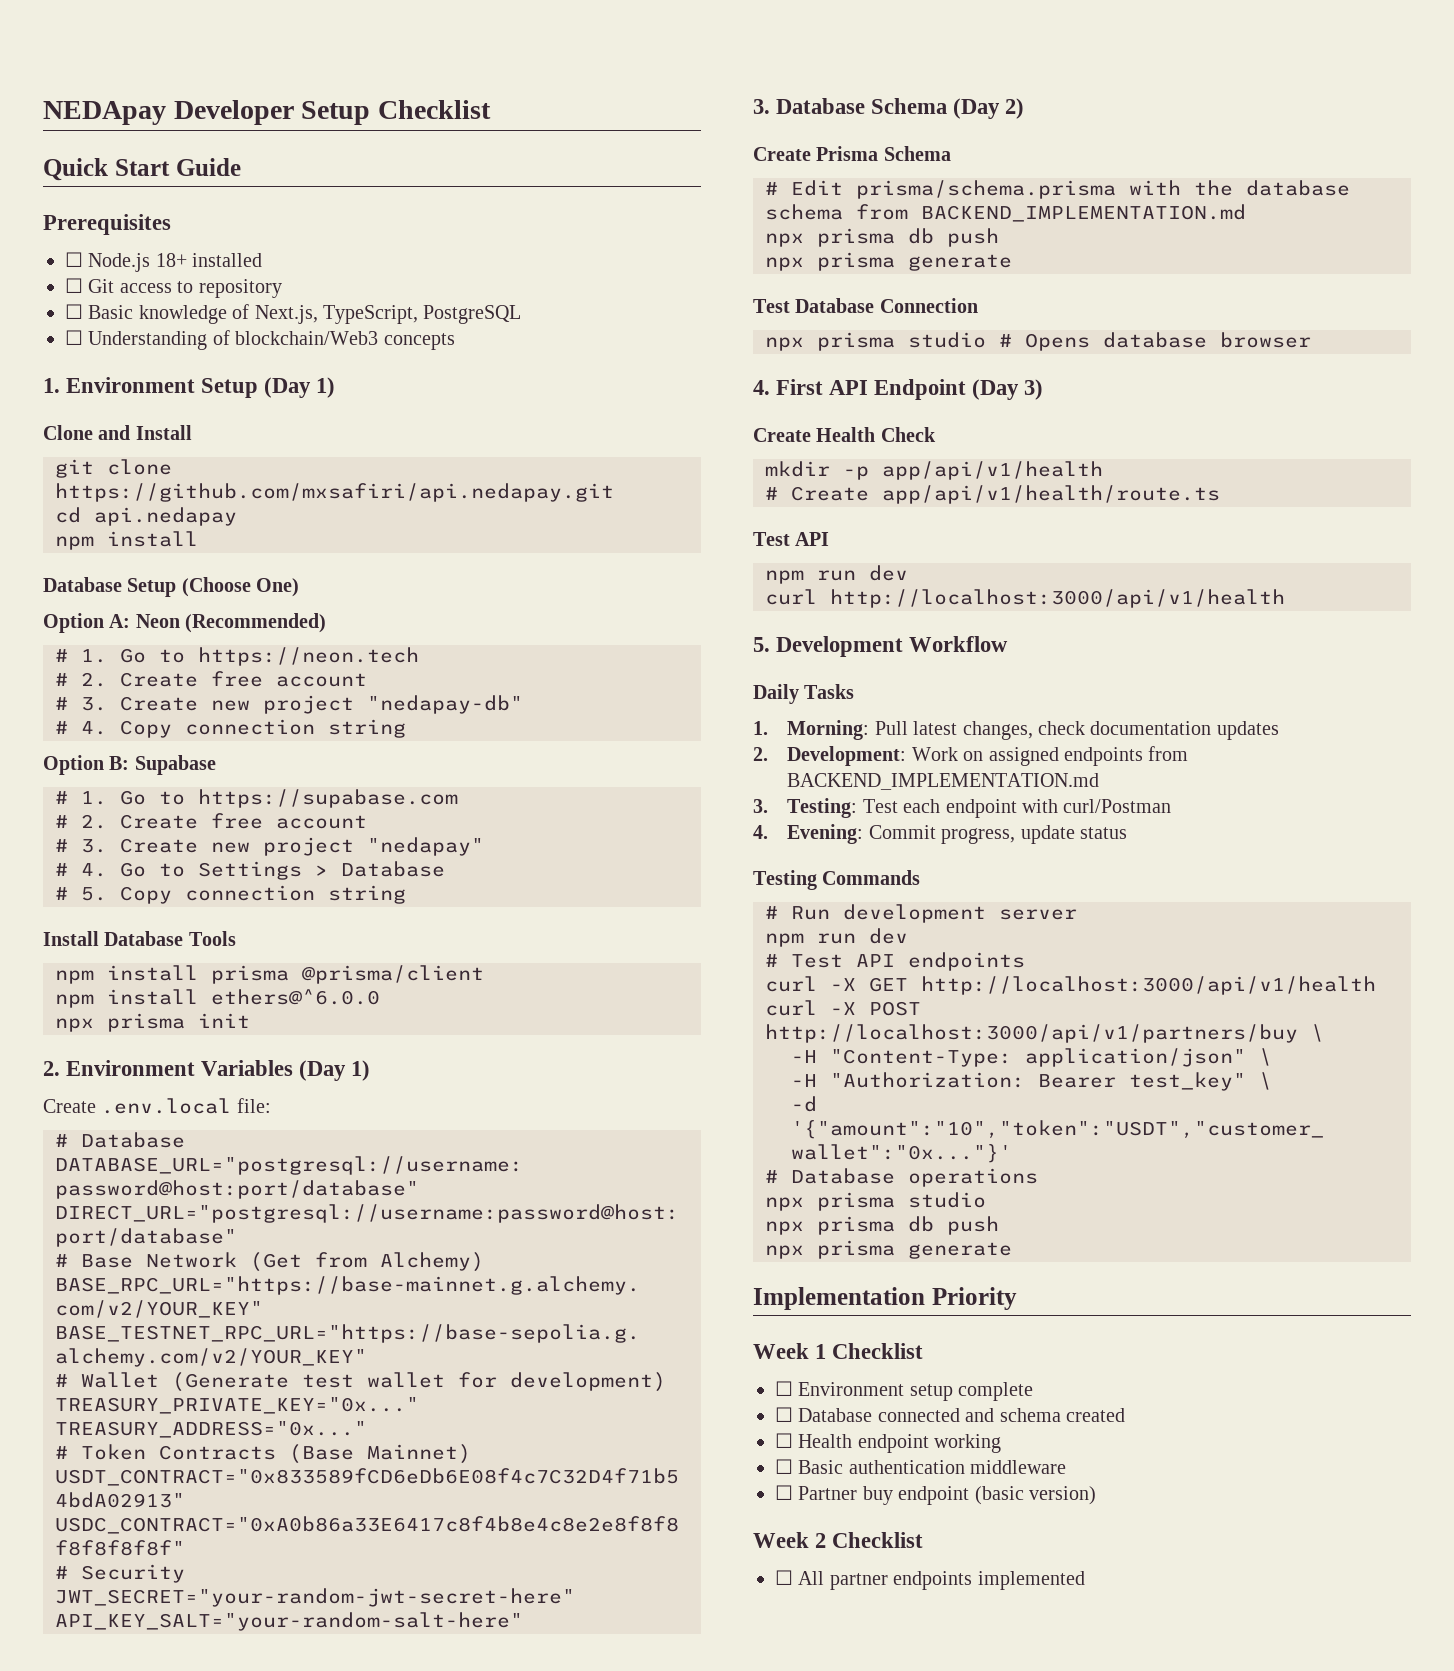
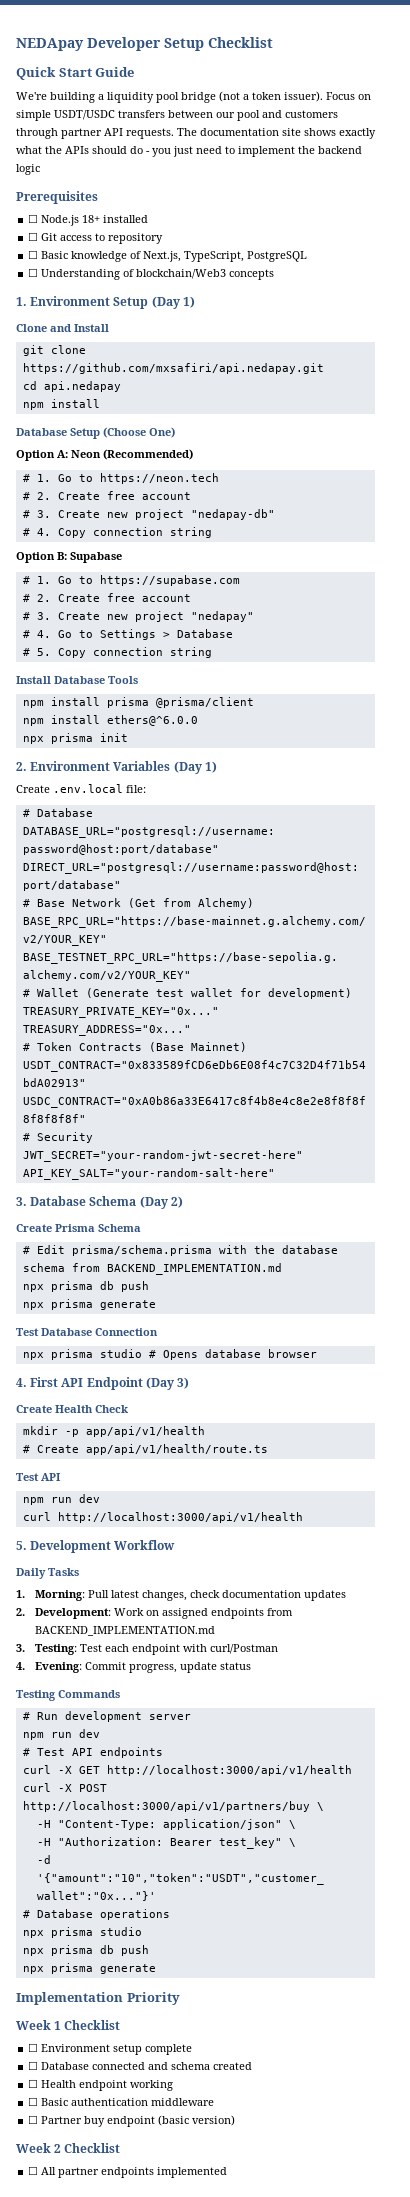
(241, 167) none -> [16,91,371,103] [16,110,338,121] [16,128,376,139] [16,146,362,157] [16,164,40,175] // We're building a liquidity pool bridge (not a token issuer). Focus on simple USDT/USDC transfers between our pool and customers through partner API requests. The documentation site shows exactly what the APIs should do - you just need to implement the backend logic

